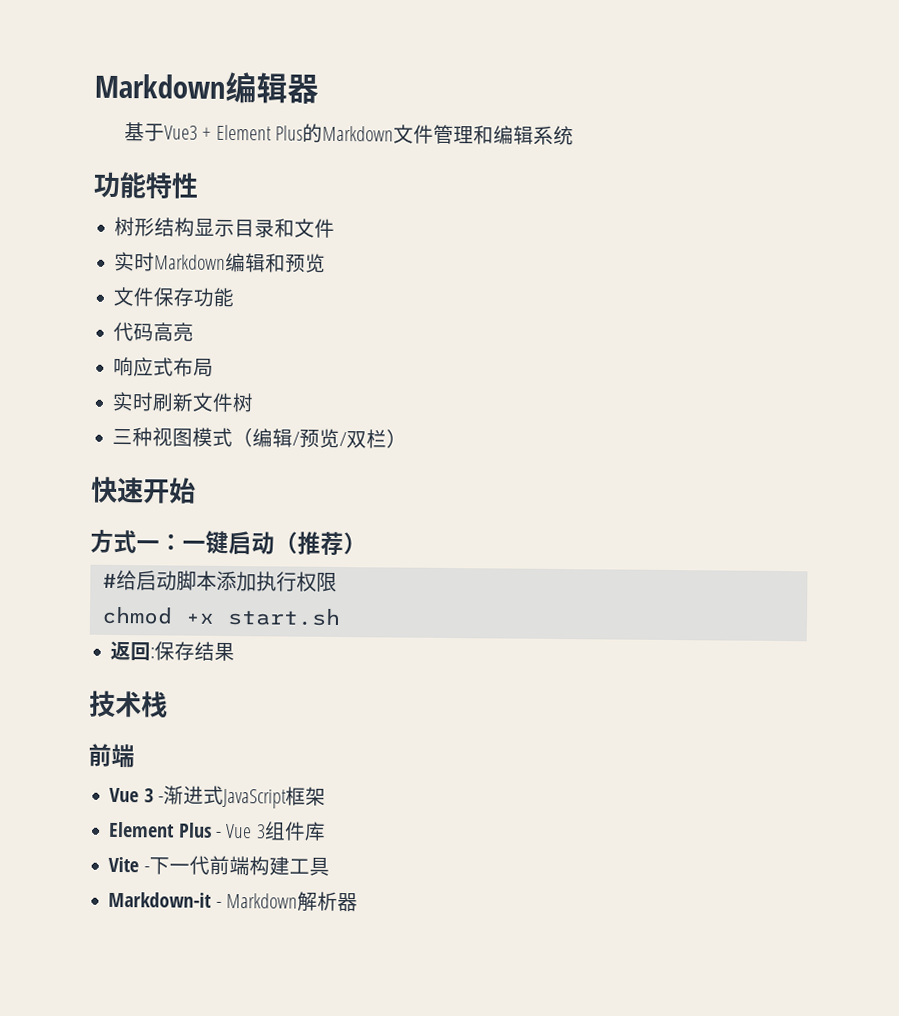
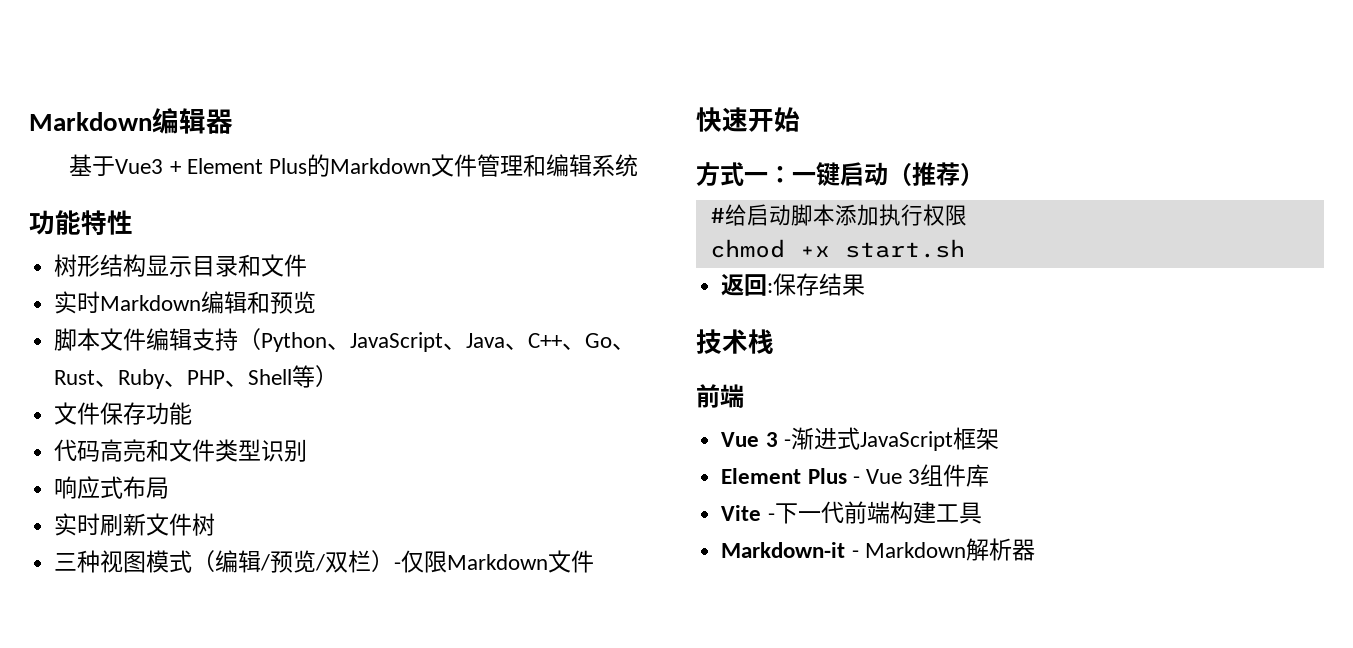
(327, 263) none -> [54,328,636,352] [54,365,339,389] // 脚本文件编辑支持（Python、JavaScript、Java、C++、Go、Rust、Ruby、PHP、Shell等）
(195, 332) none -> [146,439,308,462] 和文件类型识别
(408, 439) none -> [394,550,595,573] -仅限Markdown文件

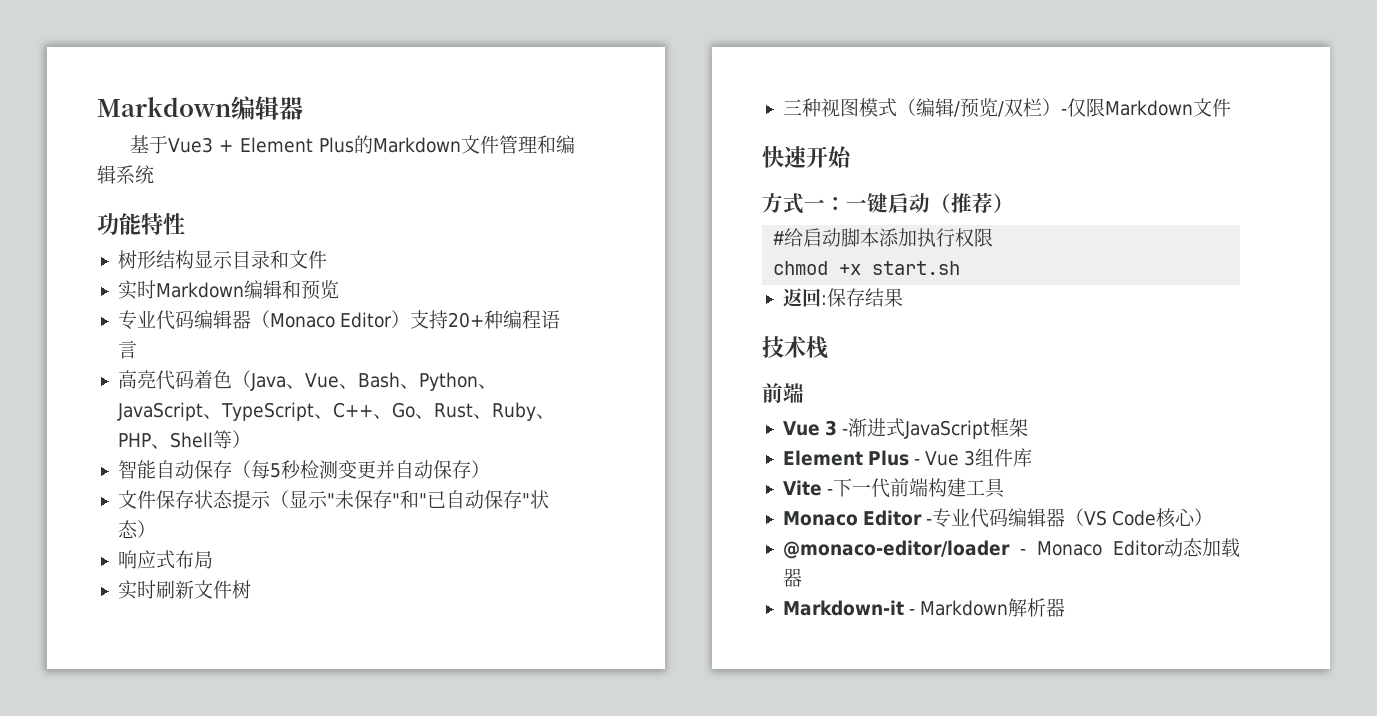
[54,328,262,351] 脚本文件编辑支持（ -> [117,310,561,330] [117,340,137,359] [117,370,419,391] 专业代码编辑器（Monaco Editor）支持20+种编程语言 // 高亮代码着色（Java、Vue、Bash、
[466,333,506,348] Java -> [220,402,314,421] TypeScript
[54,402,193,425] [54,439,308,462] 文件保存功能 // 代码高亮和文件类型识别 -> [117,460,490,479] [117,490,549,509] [117,520,156,539] 智能自动保存（每5秒检测变更并自动保存） // 文件保存状态提示（显示"未保存"和"已自动保存"状态）
(982, 513) none -> [782,508,1214,528] [782,538,1240,559] [782,568,802,587] // Monaco Editor -专业代码编辑器（VS Code核心） // @monaco-editor/loader - Monaco Editor动态加载器

